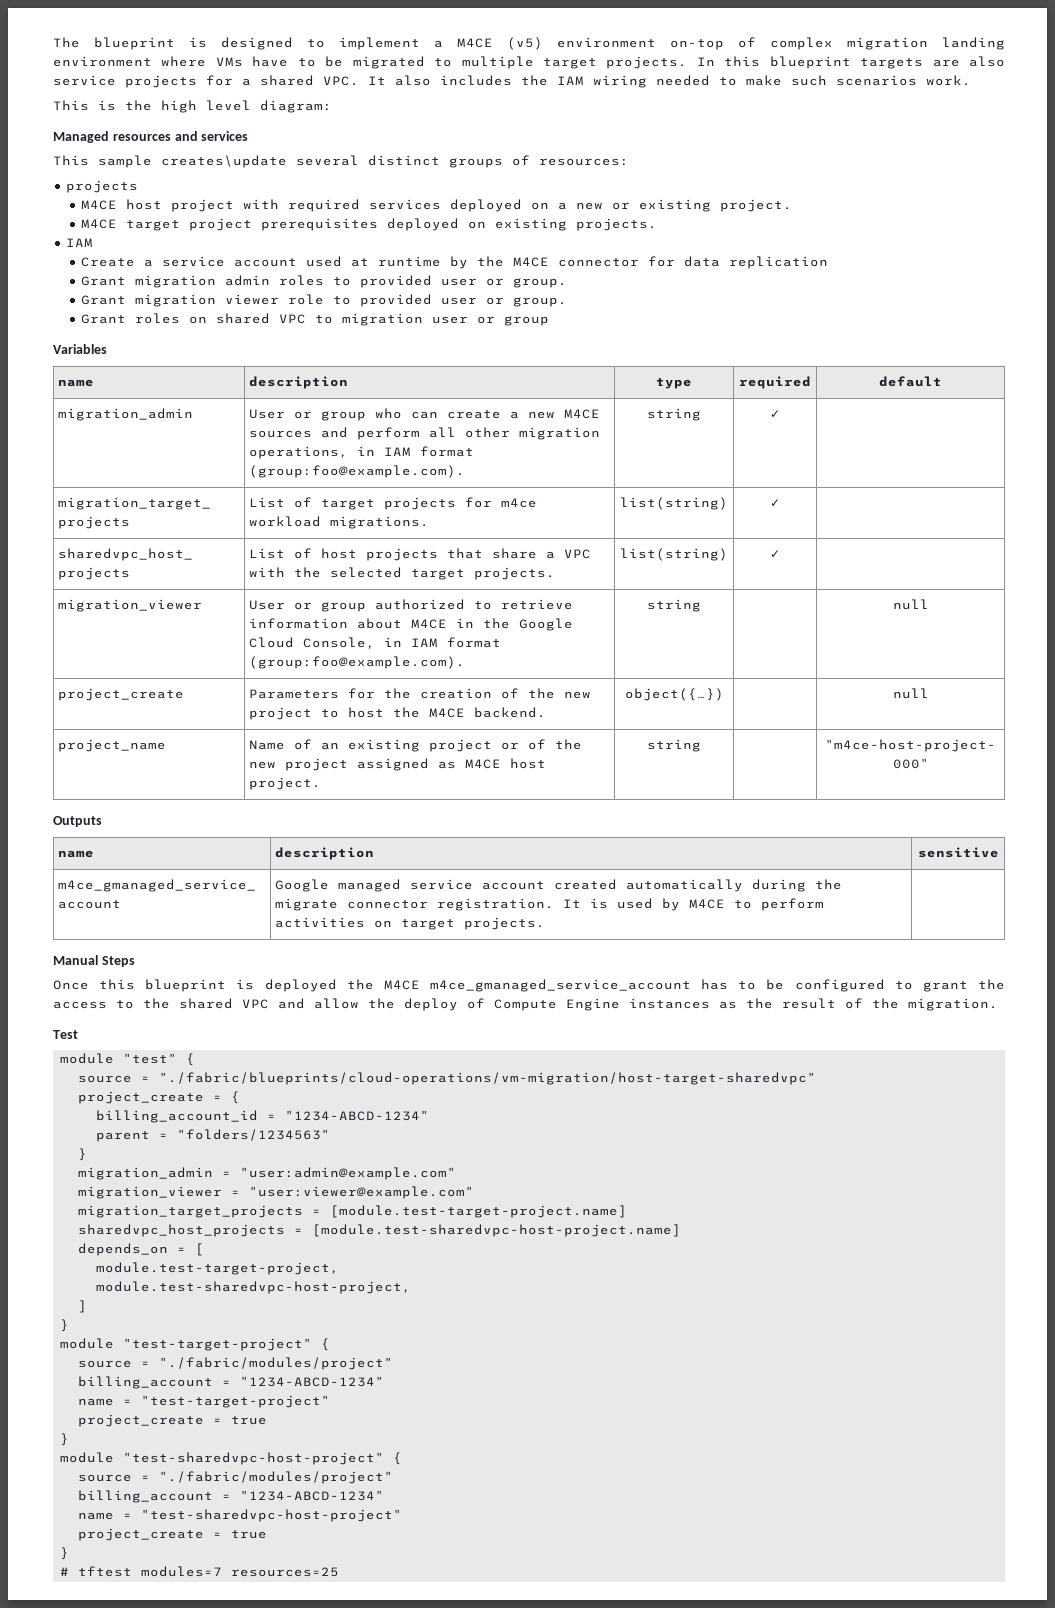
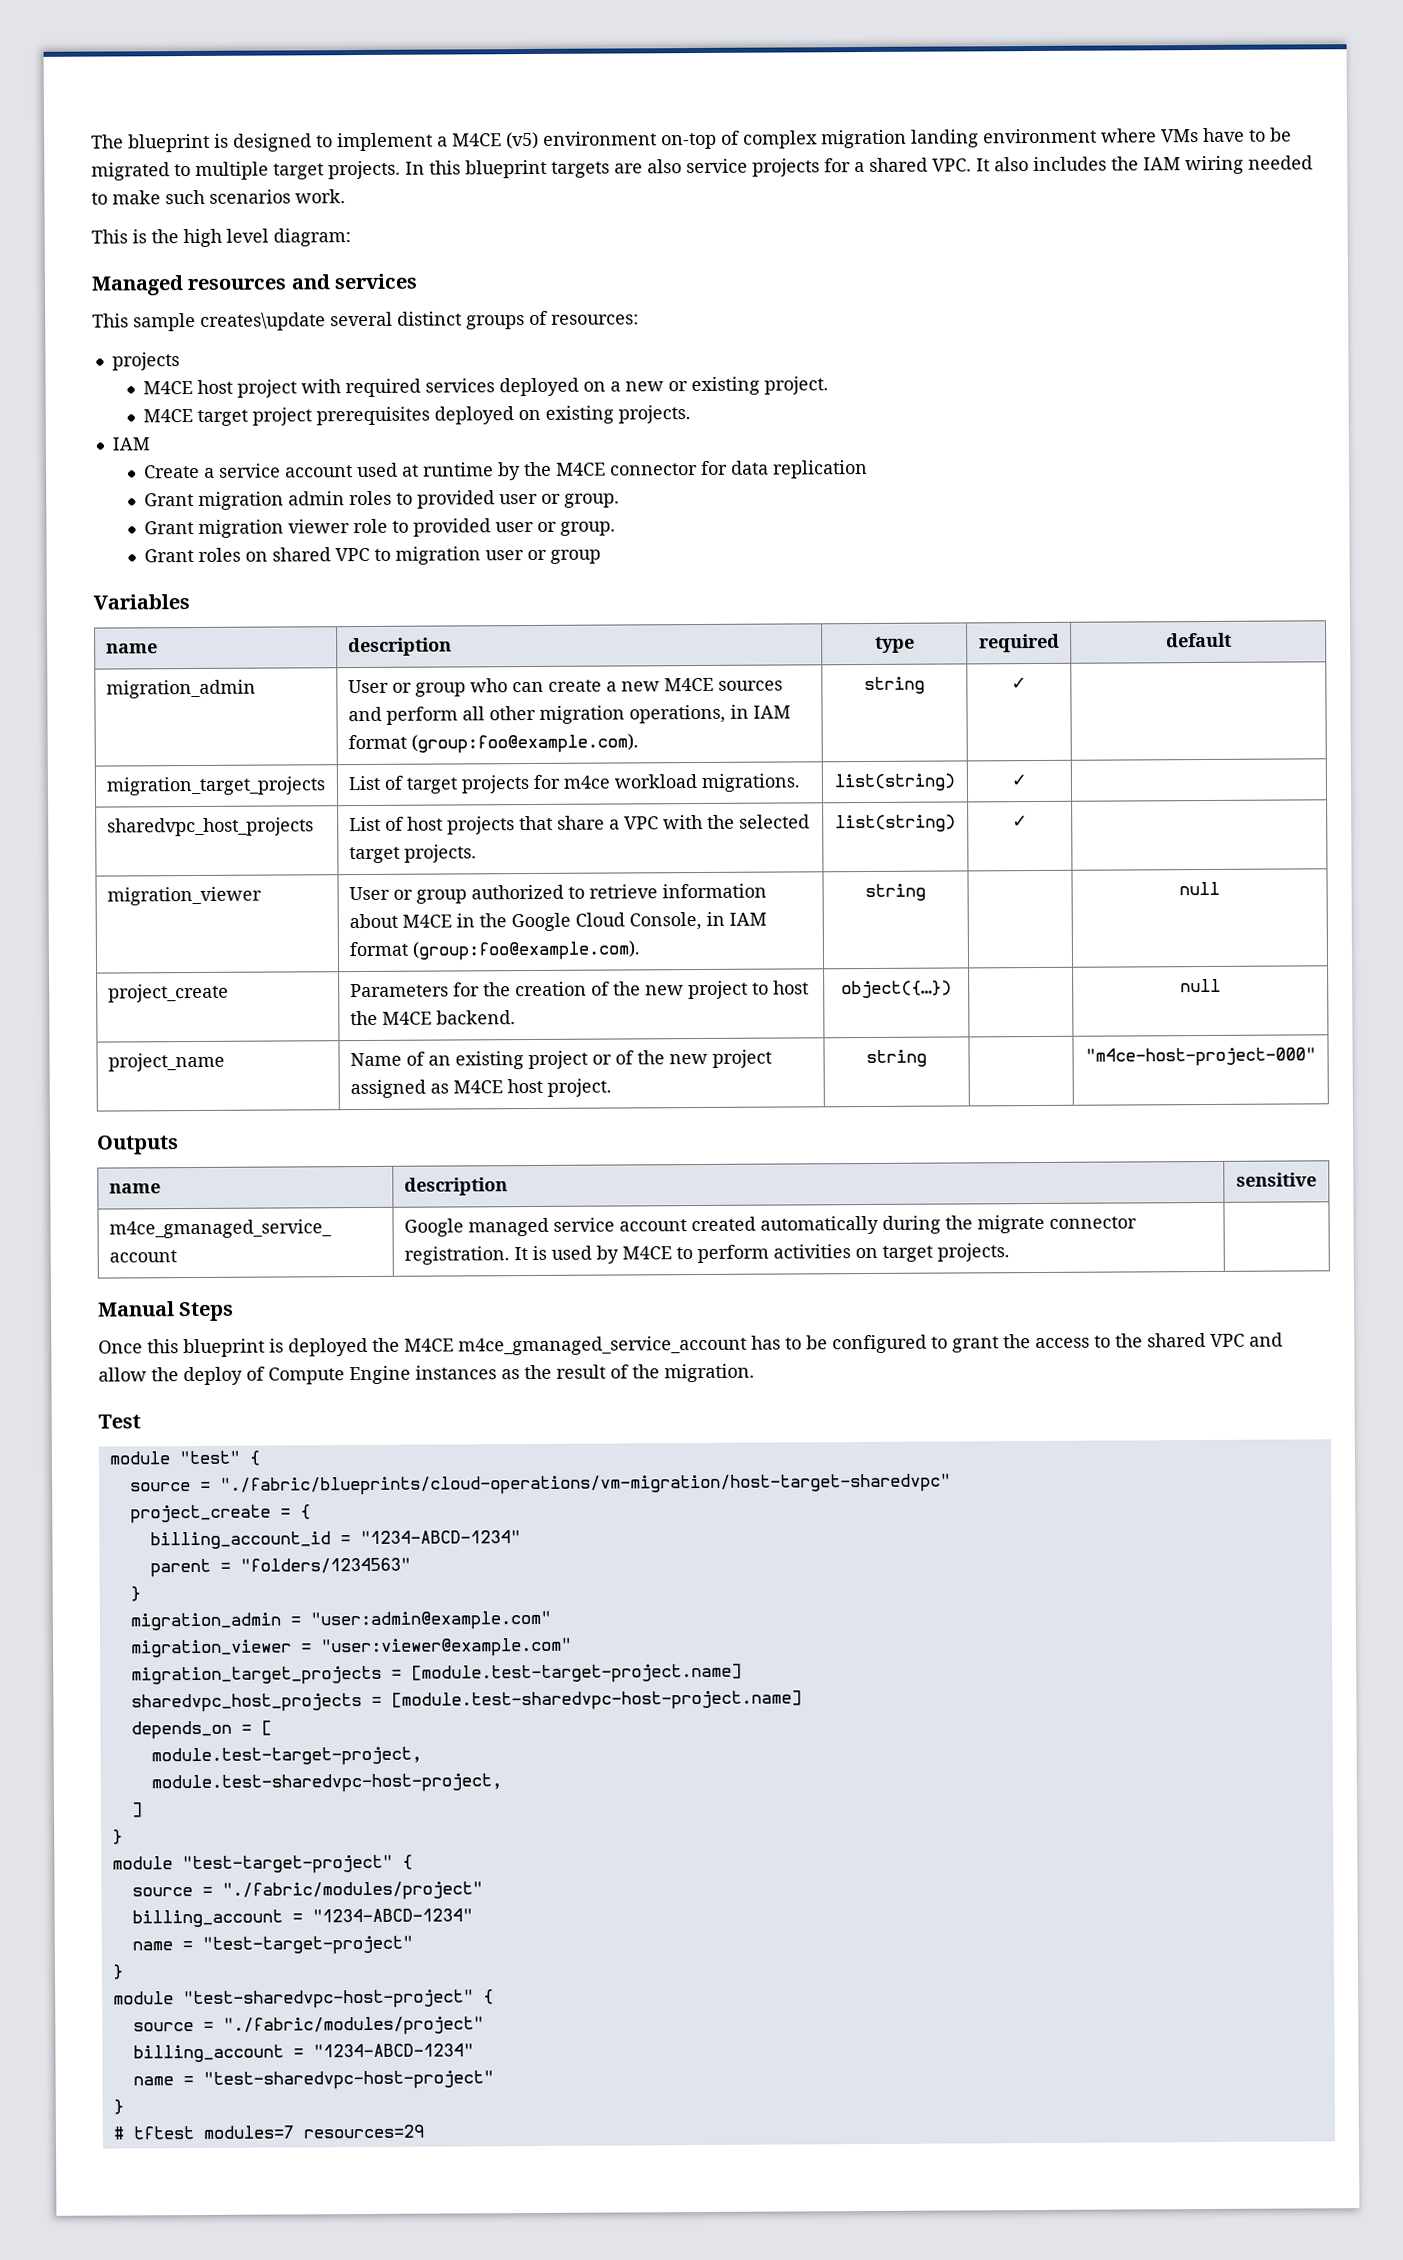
[78,1414,268,1427] // project_create = true -> (413, 1945) none
[78,1528,268,1541] // project_create = true -> (494, 2080) none
[231,1567,340,1577] resources=25 -> [302,2124,424,2139] resources=29

